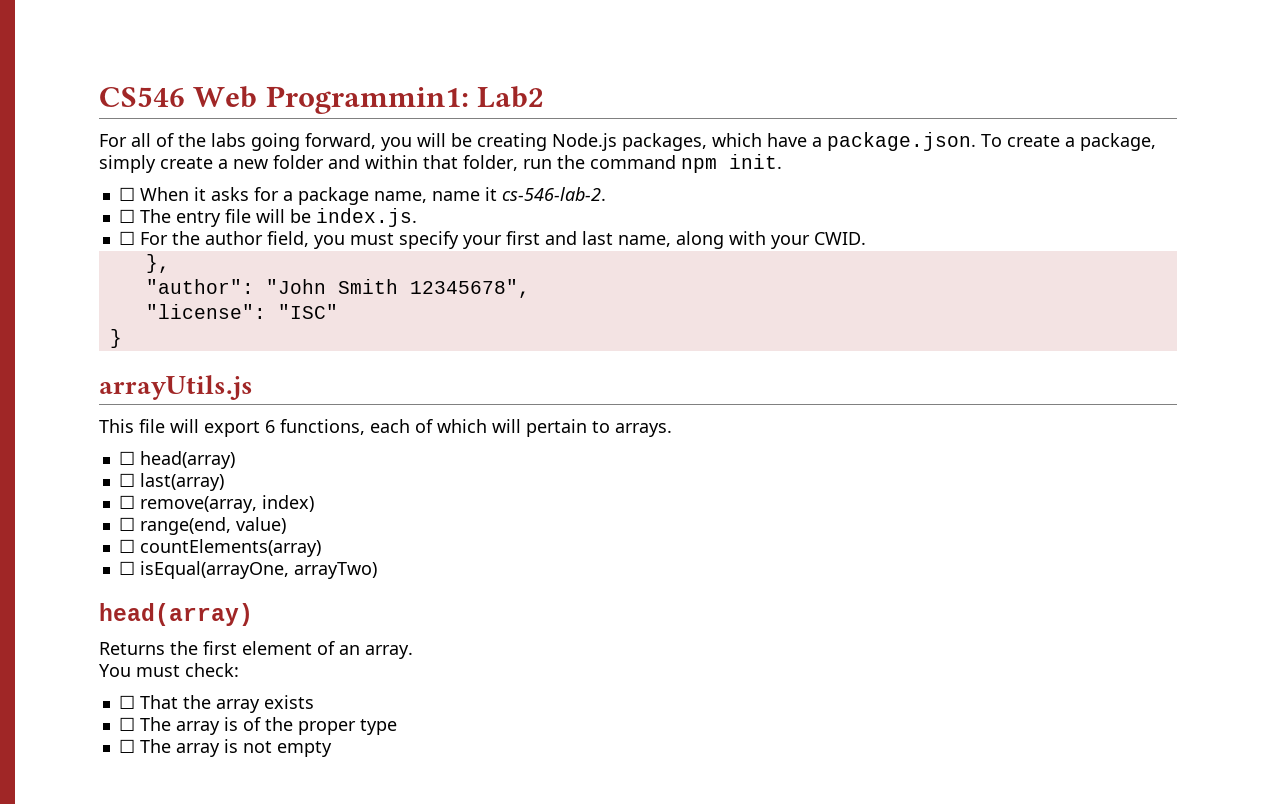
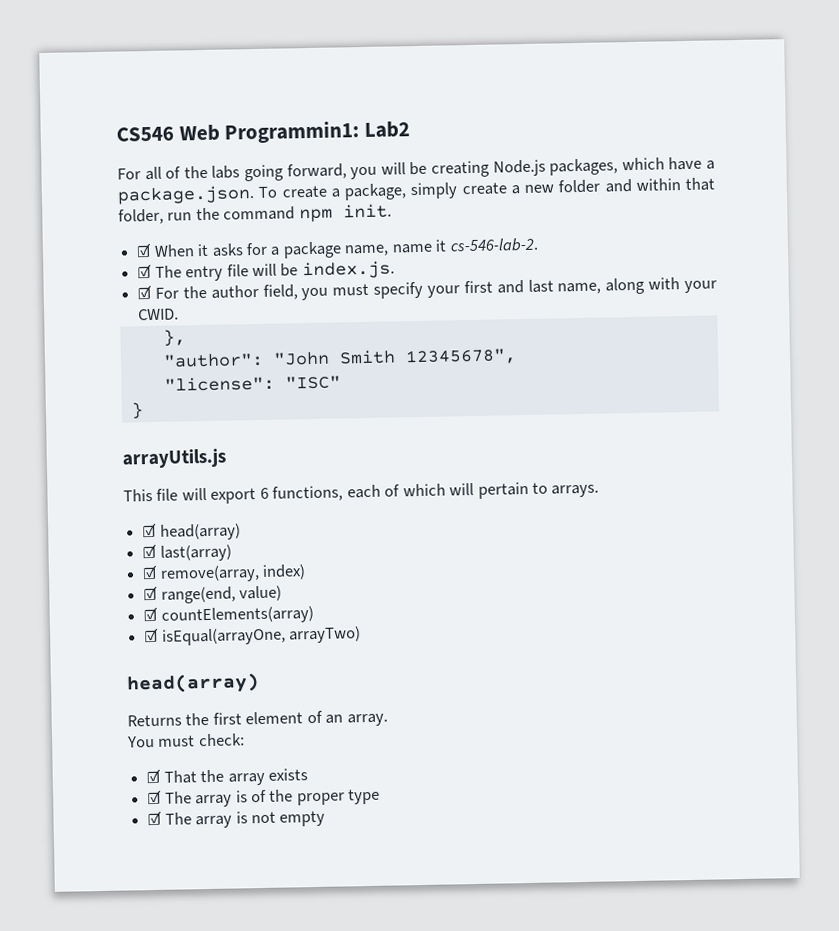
[118,187,135,201] ☐ -> [136,242,153,258] ☑
[118,209,135,223] ☐ -> [137,263,153,279] ☑
[118,231,135,245] ☐ -> [137,284,153,300] ☑
[118,451,235,469] [118,473,135,487] ☐ head(array) // ☐ -> [142,522,241,541] [142,543,158,559] ☑ head(array) // ☑
[118,495,135,509] ☐ -> [142,564,159,580] ☑
[118,517,135,531] ☐ -> [143,585,159,601] ☑
[118,539,135,553] ☐ -> [143,606,159,622] ☑
[118,561,135,575] ☐ -> [143,627,160,643] ☑
[118,695,135,709] ☐ -> [146,768,162,784] ☑
[118,717,135,731] ☐ -> [147,789,163,805] ☑
[118,739,135,753] ☐ -> [147,810,163,826] ☑

